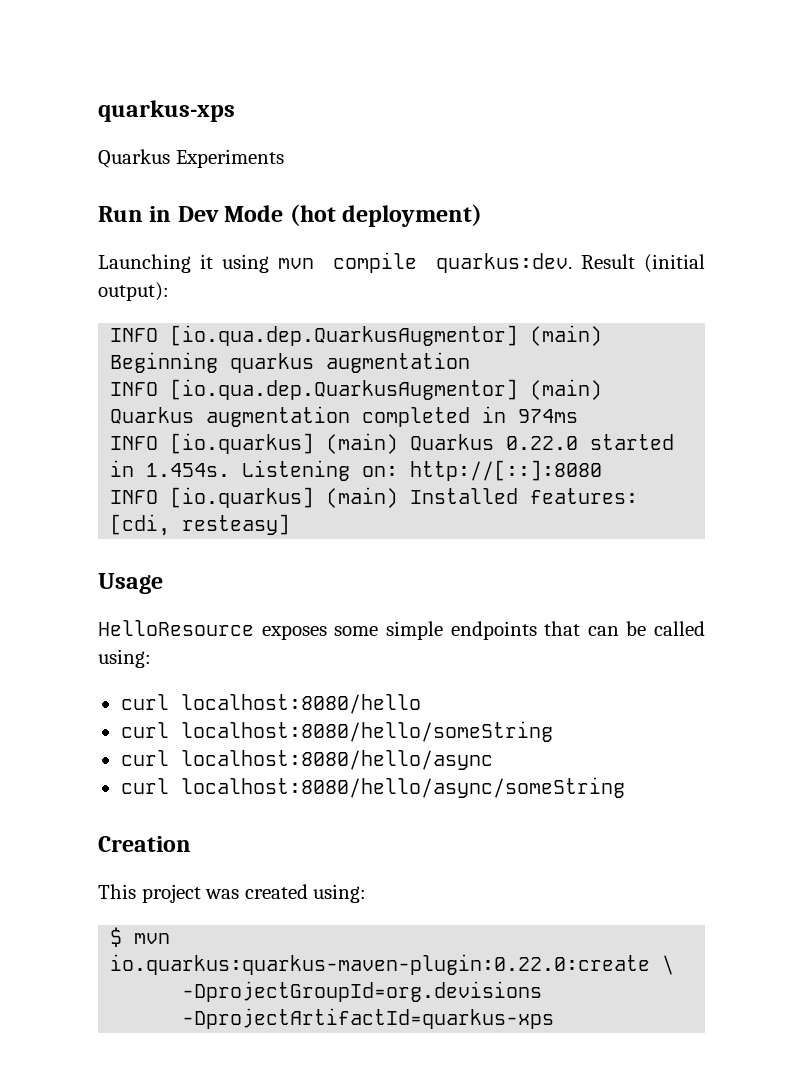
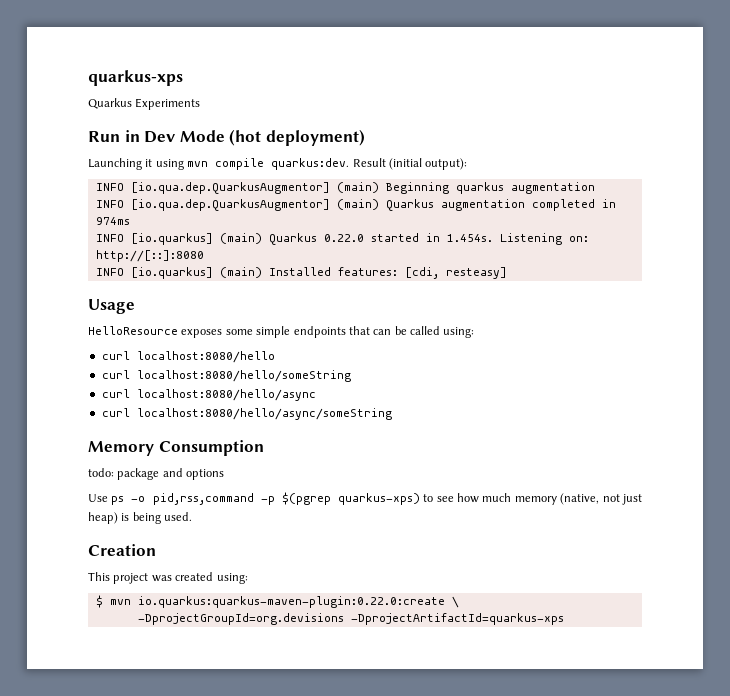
(625, 787) none -> [88,440,264,456] [88,468,225,480] [88,492,642,505] [88,512,193,524] // Memory Consumption // todo: package and options // Use ps -o pid,rss,command -p $(pgrep quarkus-xps) to see how much memory (native, not just heap) is being used.

